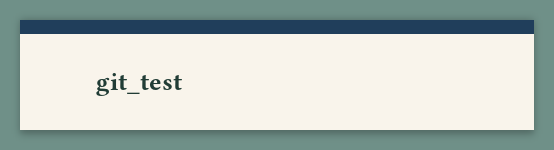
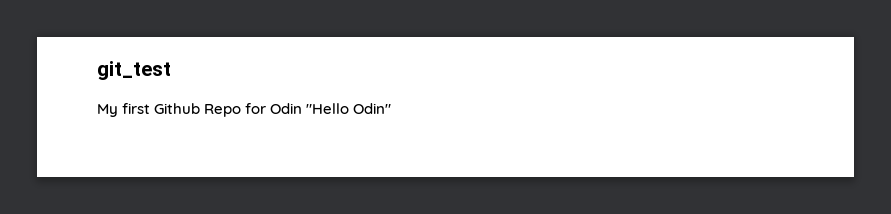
(182, 84) none -> [97,103,392,117] // My first Github Repo for Odin "Hello Odin"

